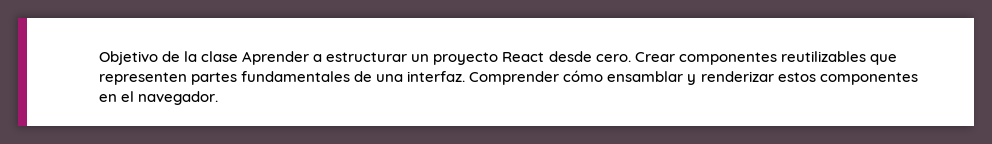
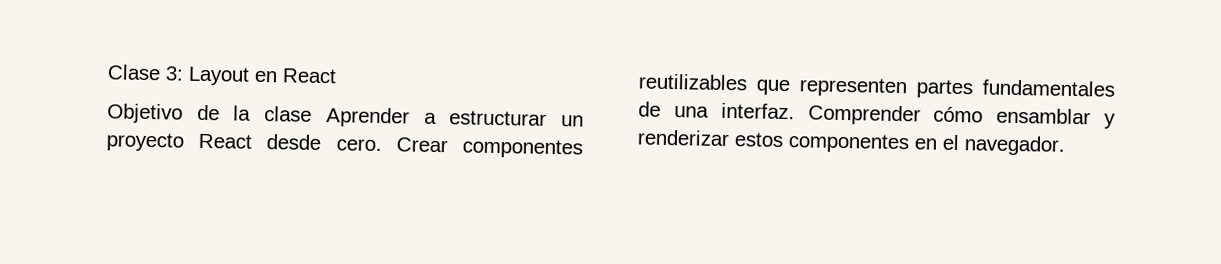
(99, 58) none -> [107,64,337,86] Clase 3: Layout en React //

